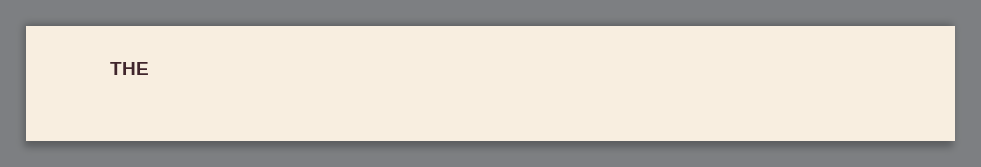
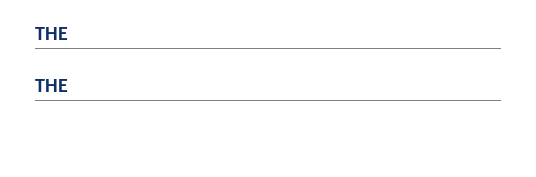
[110,62,149,75] THE -> [35,27,68,40] [35,79,68,92] THE // THE

